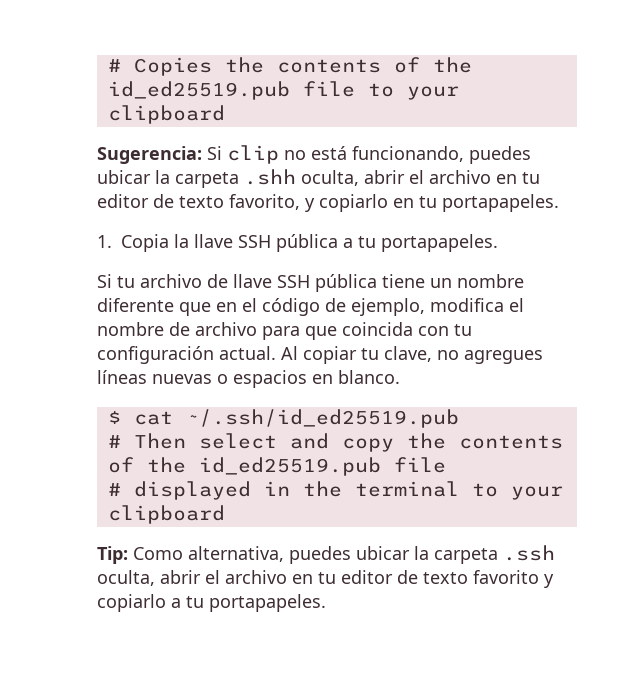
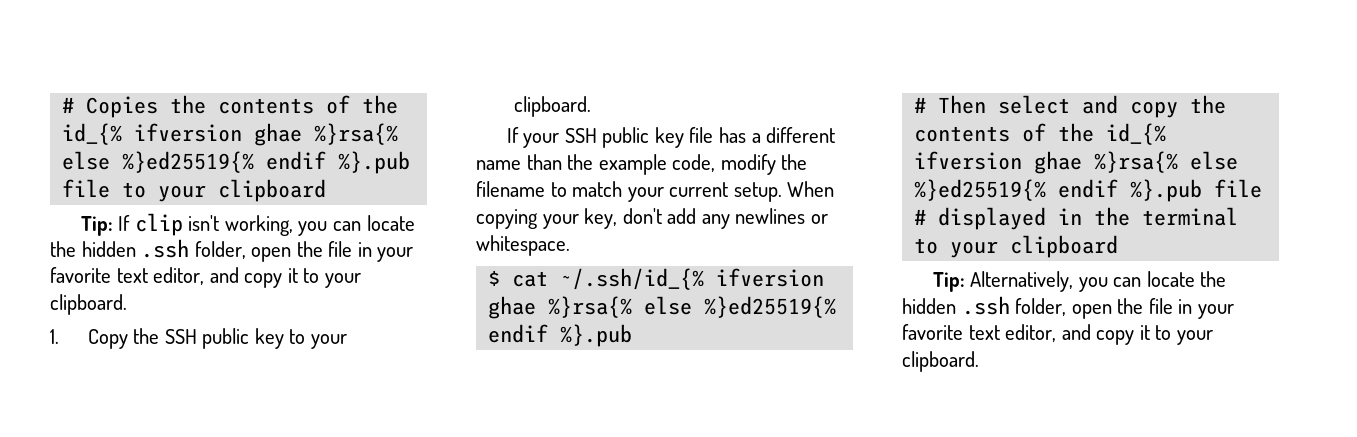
[107,81,459,100] [107,105,225,124] [97,145,531,164] [97,169,540,188] [97,194,559,212] [97,234,498,252] [97,274,524,292] [97,298,524,316] [97,322,472,340] [97,346,543,364] [97,370,400,388] [107,409,459,428] id_ed25519.pub file to your clipboard // Sugerencia: Si clip no está funcionando, puedes ubicar la carpeta .shh oculta, abrir el archivo en tu editor de texto favorito, y copiarlo en tu portapapeles. // 1. Copia la llave SSH pública a tu portapapeles. // Si tu archivo de llave SSH pública tiene un nombre diferente que en el código de ejemplo, modifica el nombre de archivo para que coincida con tu configuración actual. Al copiar tu clave, no agregues líneas nuevas o espacios en blanco. // $ cat ~/.ssh/id_ed25519.pub -> [62,123,399,146] [62,151,411,174] [62,179,327,202] [80,213,415,236] [50,239,414,262] [50,267,361,288] [50,294,127,315] [50,328,347,349] [513,96,591,117] [506,127,836,148] [476,154,808,175] [476,181,835,202] [476,208,828,229] [476,235,570,256] [488,268,825,290] [488,296,837,319] [488,324,633,347] id_{% ifversion ghae %}rsa{% else %}ed25519{% endif %}.pub file to your clipboard // Tip: If clip isn't working, you can locate the hidden .ssh folder, open the file in your favorite text editor, and copy it to your clipboard. // 1. Copy the SSH public key to your clipboard. // If your SSH public key file has a different name than the example code, modify the filename to match your current setup. When copying your key, don't add any newlines or whitespace. // $ cat ~/.ssh/id_{% ifversion ghae %}rsa{% else %}ed25519{% endif %}.pub
[198,457,381,476] id_ed25519.pub -> [1106,123,1167,145] [914,151,1239,174] [914,179,1203,202] id_{% ifversion ghae %}rsa{% else %}ed25519{% endif %}.pub
[133,545,555,564] [97,570,554,588] [97,594,326,612] Como alternativa, puedes ubicar la carpeta .ssh oculta, abrir el archivo en tu editor de texto favorito y copiarlo a tu portapapeles. -> [970,271,1227,292] [902,296,1234,319] [902,324,1213,345] [902,351,979,372] Alternatively, you can locate the hidden .ssh folder, open the file in your favorite text editor, and copy it to your clipboard.

